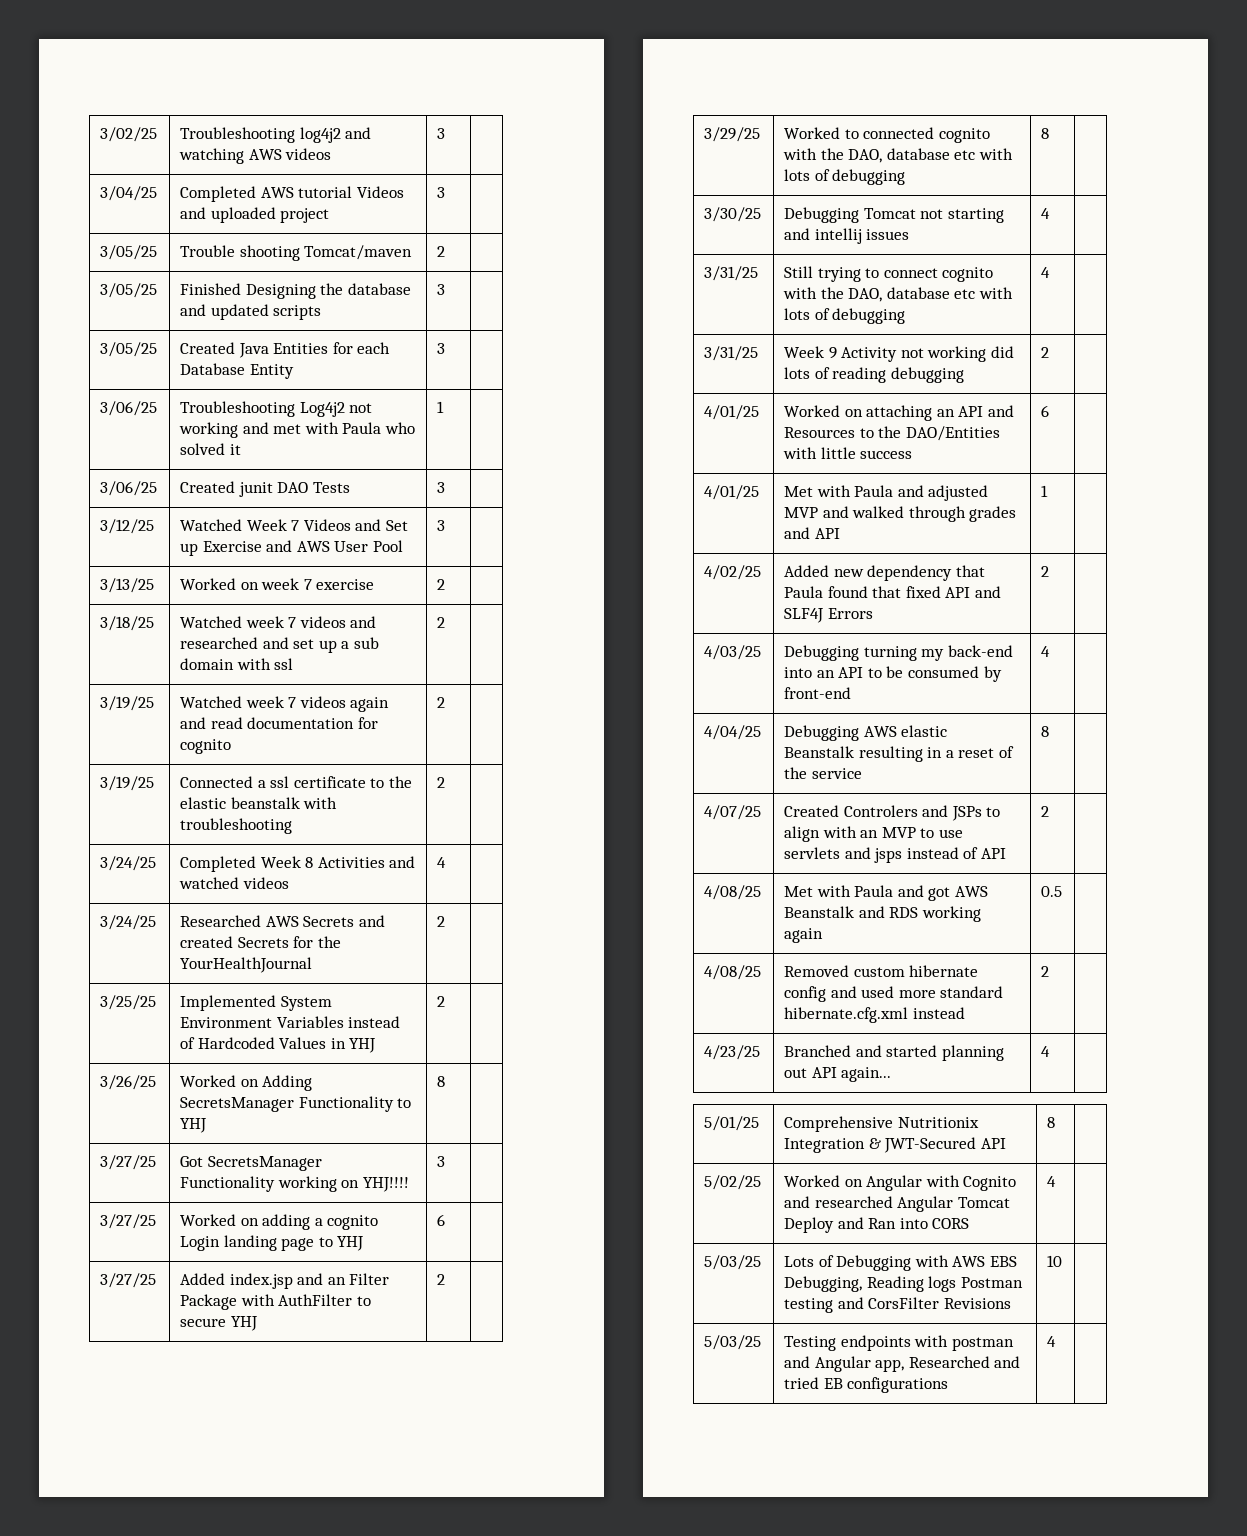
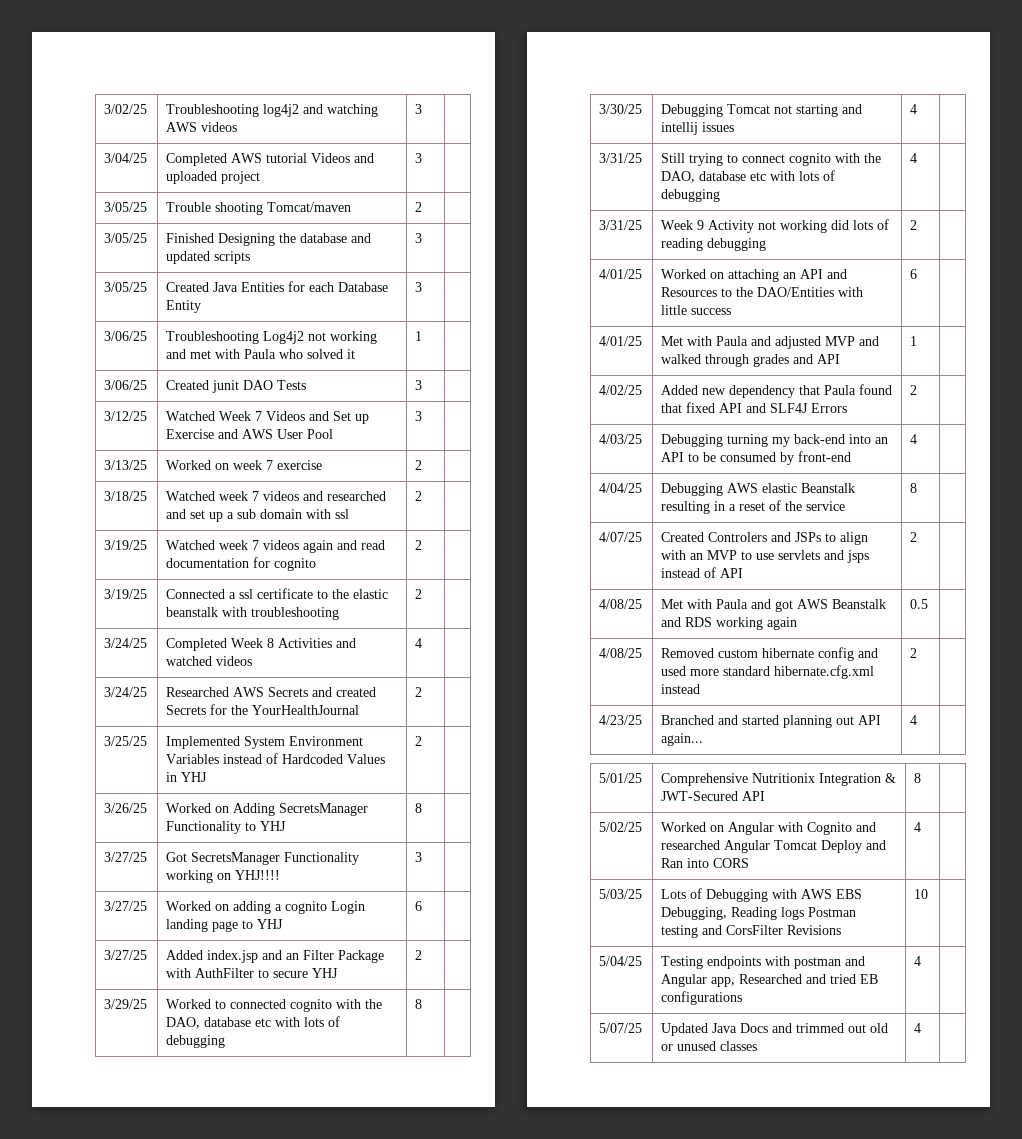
[704,1335,762,1350] 5/03/25 -> [599,956,643,966] 5/04/25
(1057, 1341) none -> [599,1023,643,1033] [661,1023,889,1036] [661,1041,758,1051] [914,1023,922,1033] // 5/07/25 | Updated Java Docs and trimmed out old or unused classes | 4 |

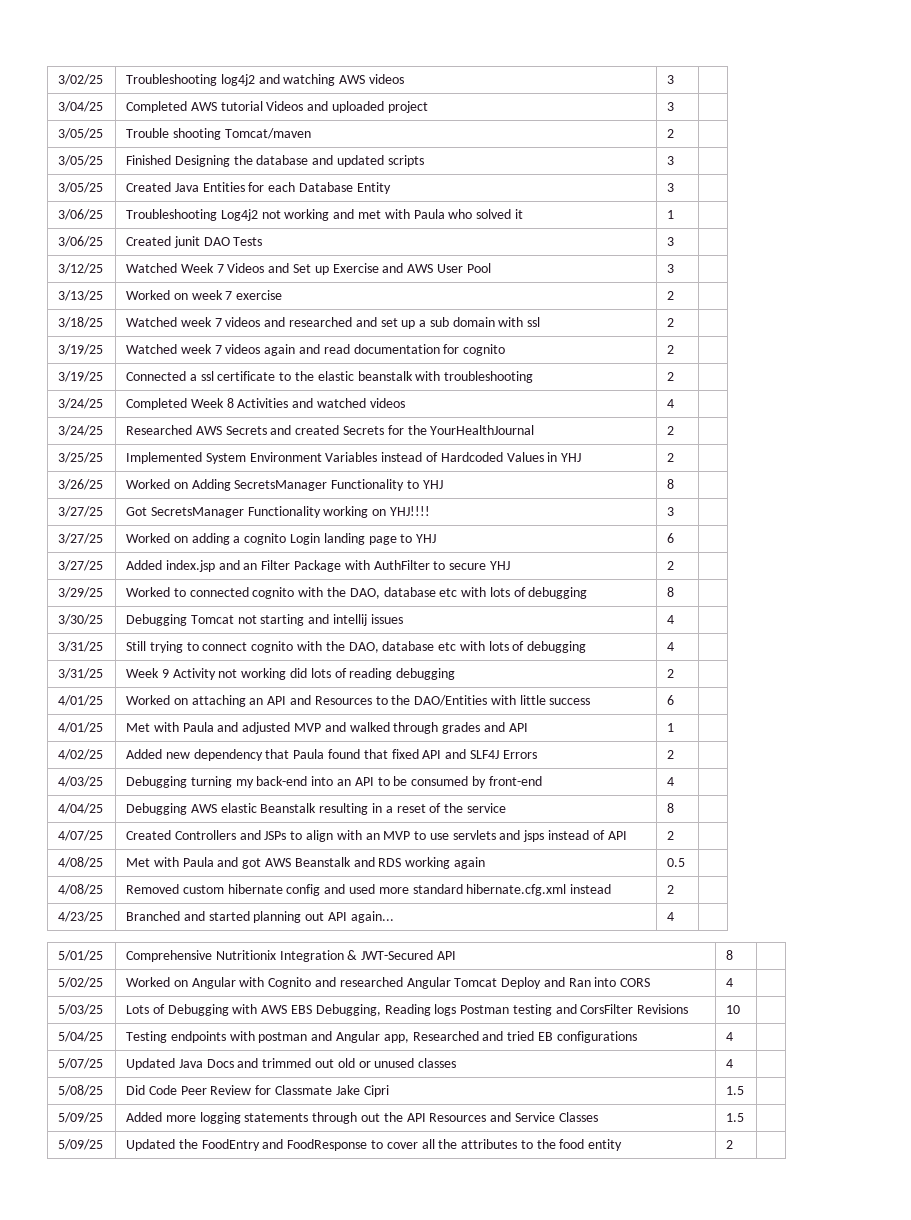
[708,532,768,542] Controlers -> [174,830,236,840] Controllers
(922, 1028) none -> [58,1085,104,1096] [126,1085,389,1097] [726,1086,745,1095] [58,1112,104,1123] [126,1112,598,1124] [726,1113,745,1122] [58,1139,104,1150] [126,1139,623,1151] [726,1140,734,1149] // 5/08/25 | Did Code Peer Review for Classmate Jake Cipri | 1.5 | // 5/09/25 | Added more logging statements through out the API Resources and Service Classes | 1.5 | // 5/09/25 | Updated the FoodEntry and FoodResponse to cover all the attributes to the food entity | 2 |

